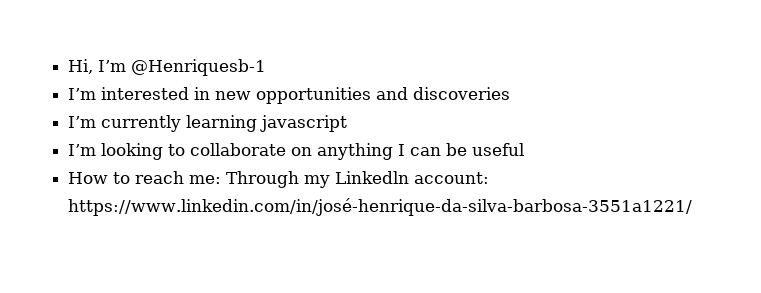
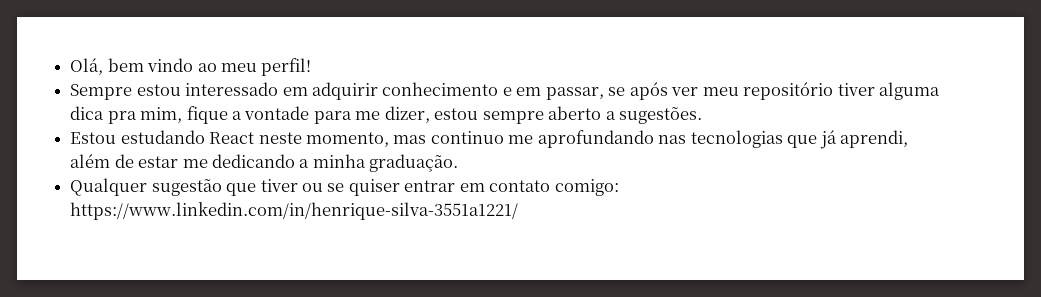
[68,59,267,76] [68,87,511,104] [68,115,348,132] [68,143,525,160] [68,171,490,188] [68,198,693,216] Hi, I’m @Henriquesb-1 // I’m interested in new opportunities and discoveries // I’m currently learning javascript // I’m looking to collaborate on anything I can be useful // How to reach me: Through my Linkedln account: https://www.linkedin.com/in/josé-henrique-da-silva-barbosa-3551a1221/ -> [70,58,312,76] [70,82,940,100] [70,106,703,124] [70,130,909,149] [70,154,459,172] [70,178,619,196] [70,202,519,220] Olá, bem vindo ao meu perfil! // Sempre estou interessado em adquirir conhecimento e em passar, se após ver meu repositório tiver alguma dica pra mim, fique a vontade para me dizer, estou sempre aberto a sugestões. // Estou estudando React neste momento, mas continuo me aprofundando nas tecnologias que já aprendi, além de estar me dedicando a minha graduação. // Qualquer sugestão que tiver ou se quiser entrar em contato comigo: https://www.linkedin.com/in/henrique-silva-3551a1221/

